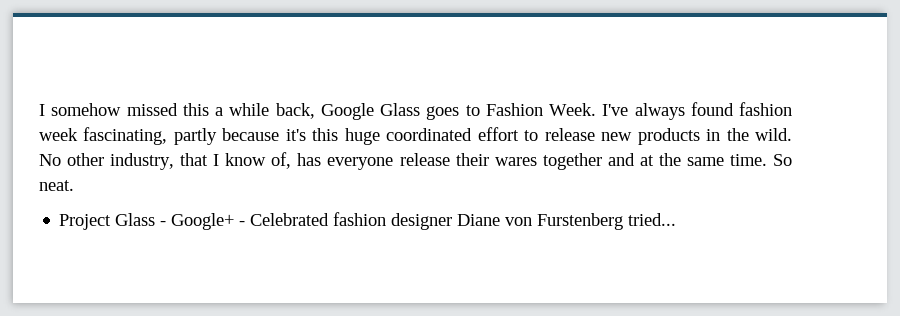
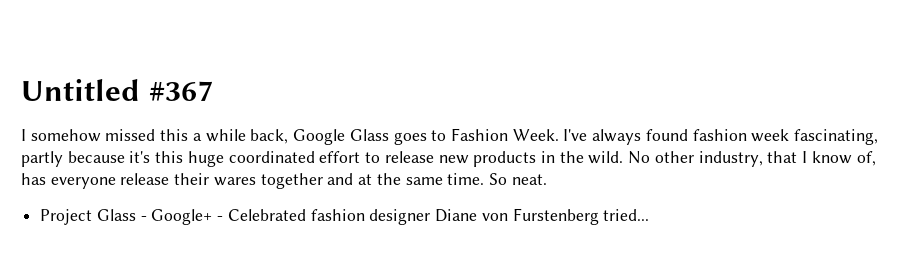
(39, 110) none -> [21,79,213,101] Untitled #367 //

